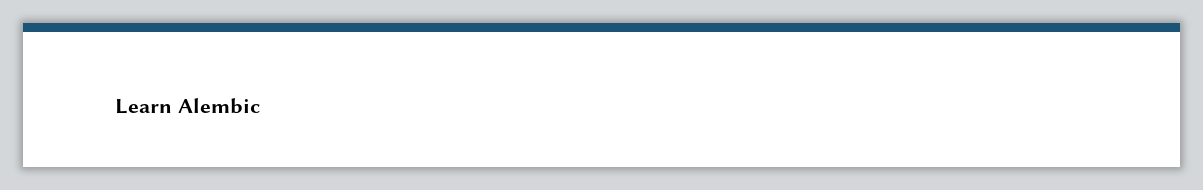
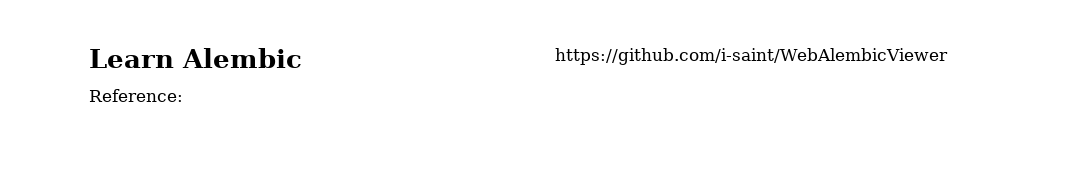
(260, 106) none -> [89,89,183,102] [555,48,948,65] // Reference: https://github.com/i-saint/WebAlembicViewer

